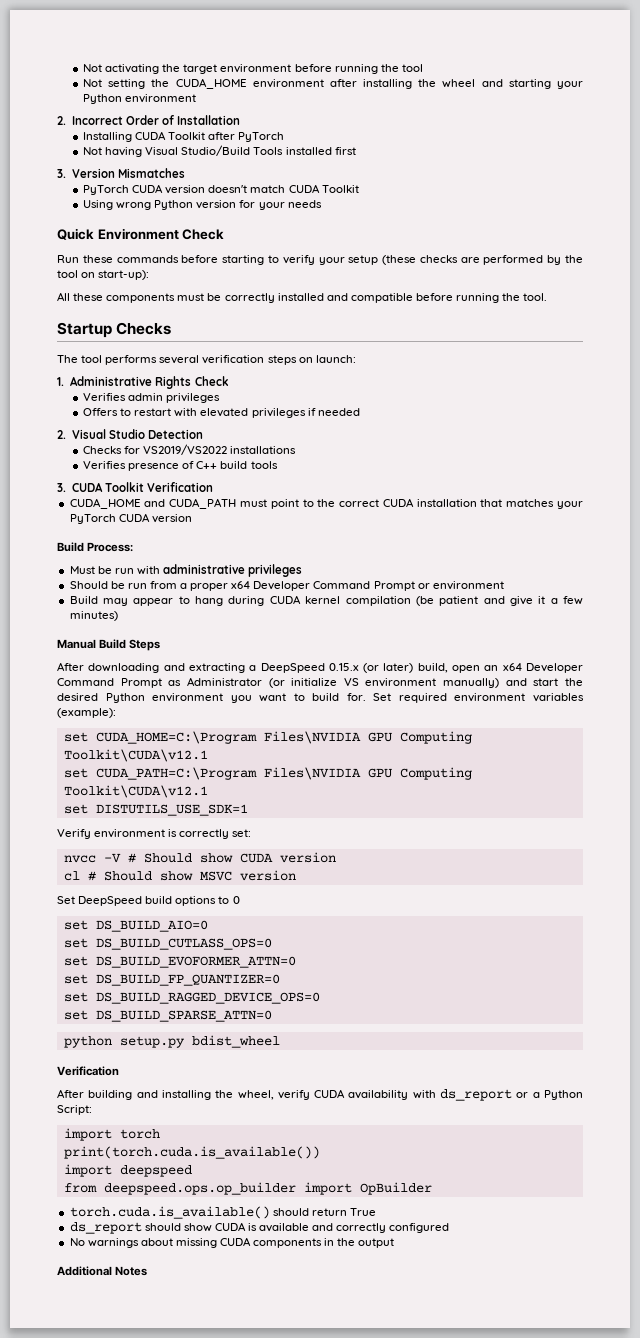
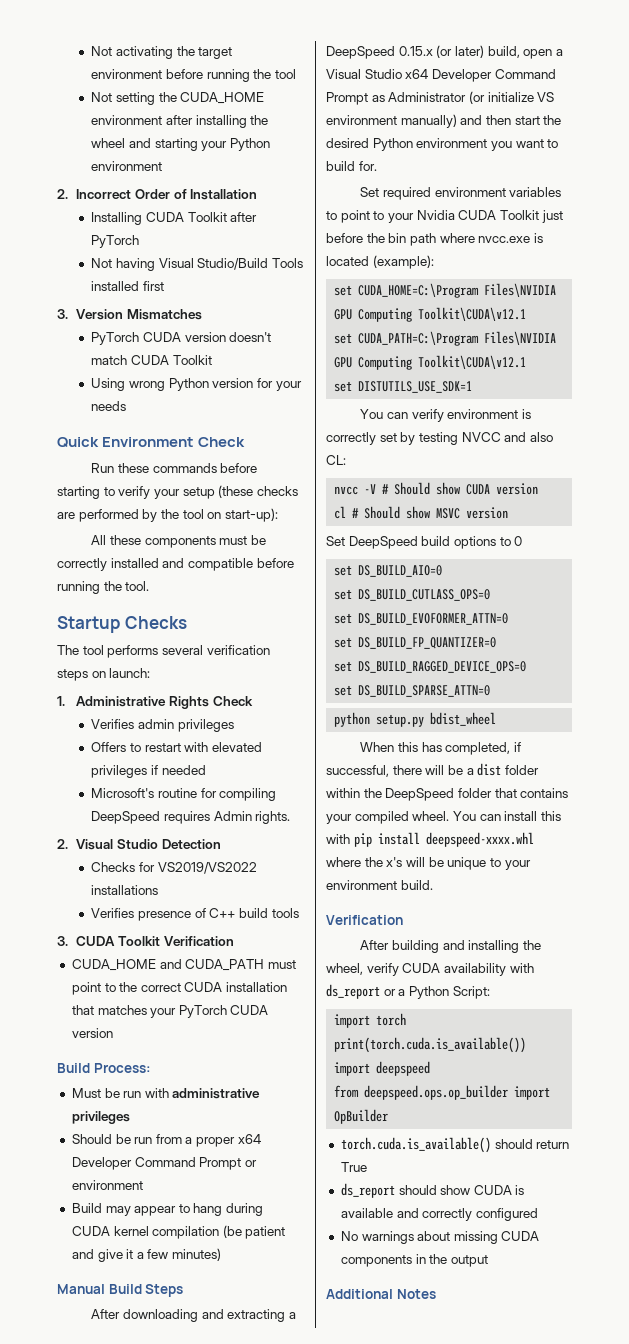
(360, 412) none -> [91,788,277,801] [91,811,291,824] // Microsoft's routine for compiling DeepSpeed requires Admin rights.
[484,665,499,671] an -> [555,49,563,56] [326,69,402,79] a Visual Studio
(527, 682) none -> [485,115,511,125] then
(366, 697) none -> (377, 166) //
(584, 697) none -> [326,210,563,223] [326,233,543,246] [326,256,369,266] to point to your Nvidia CUDA Toolkit just before the bin path where nvcc.exe is located
[57,829,252,839] Verify environment is correctly set: -> [360,409,531,422] [326,432,553,445] [326,455,346,465] You can verify environment is correctly set by testing NVCC and also CL:
(280, 1041) none -> [360,742,521,755] [326,763,539,777] [326,788,569,801] [326,811,561,824] [326,832,534,847] [326,857,531,870] [326,880,433,890] // When this has completed, if successful, there will be a dist folder within the DeepSpeed folder that contains your compiled wheel. You can install this with pip install deepspeed-xxxx.whl where the x's will be unique to your environment build.

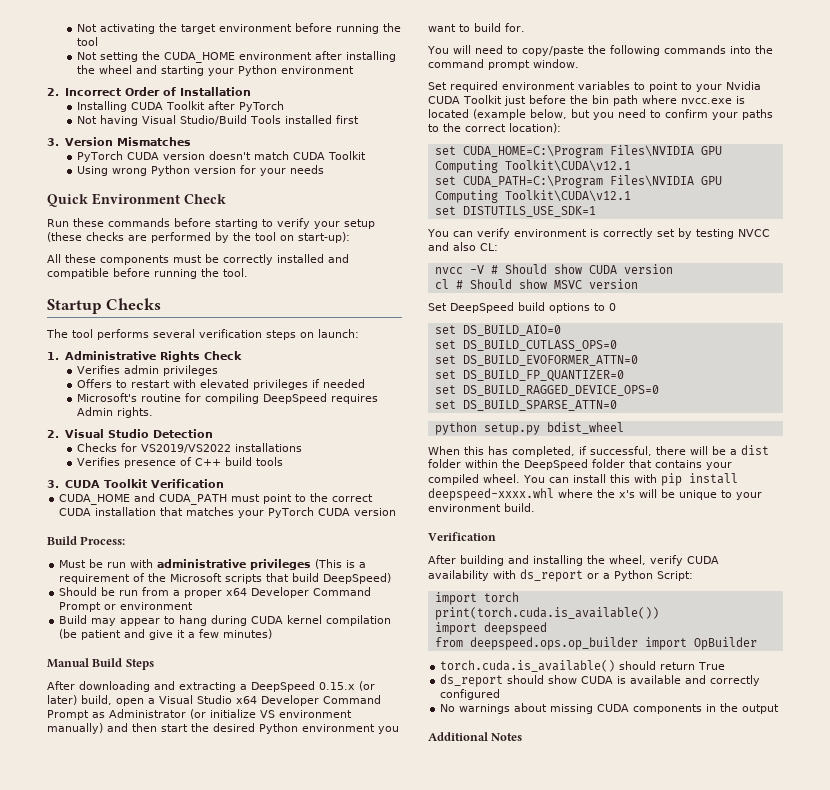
(130, 1117) none -> [315,559,367,569] [59,573,392,584] (This is a requirement of the Microsoft scripts that build DeepSpeed)
(377, 166) none -> [427,45,773,56] [428,59,579,70] // You will need to copy/paste the following commands into the command prompt window.
[372,255,434,269] (example): -> [473,109,773,120] [428,123,561,133] (example below, but you need to confirm your paths to the correct location):

